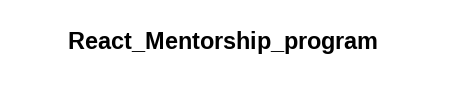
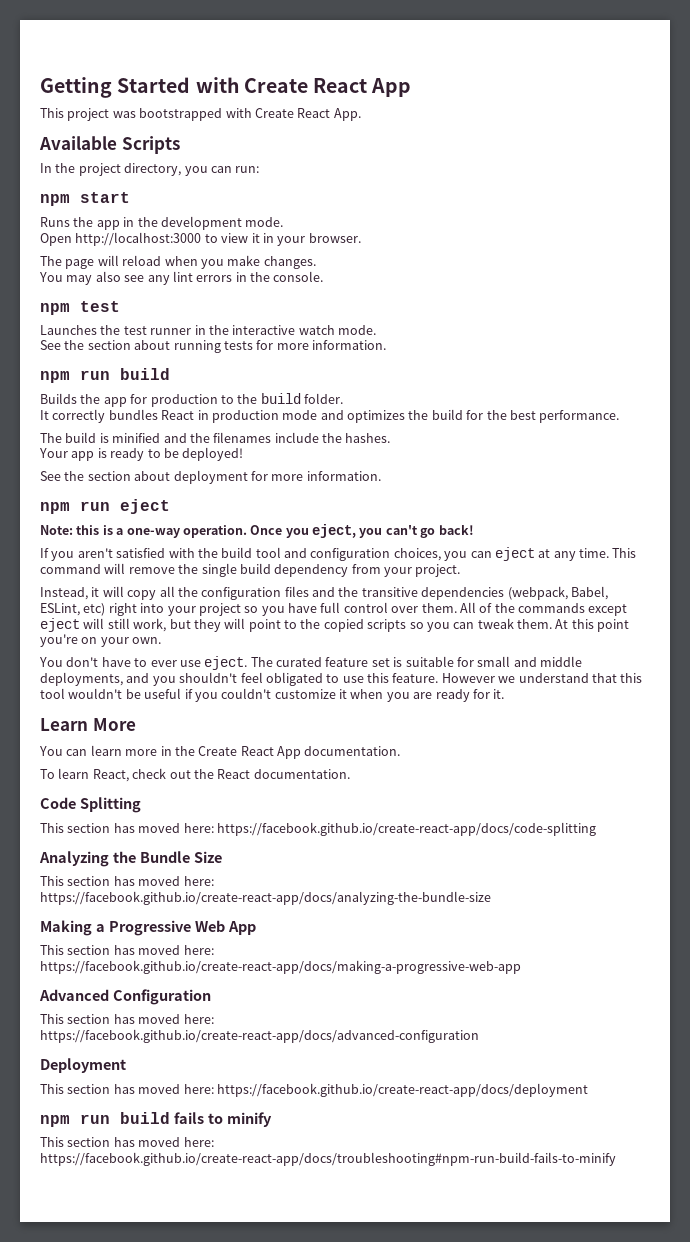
[68,31,378,54] React_Mentorship_program -> [40,77,412,98] [40,108,361,121] [39,136,180,154] [40,163,260,176] [40,192,130,206] [40,216,284,230] [40,232,361,246] [40,255,316,269] [39,271,324,285] [40,301,120,315] [40,325,376,335] [40,340,386,353] [40,368,170,383] [40,393,343,407] [40,409,620,423] [40,432,391,443] [39,447,244,461] [40,470,381,484] [40,499,170,514] [40,524,474,538] [40,547,637,561] [40,563,461,577] [40,586,608,600] [40,602,628,616] [40,618,630,632] [40,634,162,647] [39,656,582,670] [40,672,643,686] [40,688,505,702] [40,718,136,731] [39,745,401,759] [40,768,350,782] [40,797,141,813] [40,822,596,836] [39,851,222,867] [40,876,214,886] [40,891,491,905] [40,920,256,936] [40,945,214,955] [40,960,521,974] [39,989,211,1005] [40,1014,214,1024] [40,1029,479,1043] [40,1058,126,1073] [40,1083,588,1097] [40,1112,272,1127] [40,1137,214,1147] [40,1152,616,1166] Getting Started with Create React App // This project was bootstrapped with Create React App. // Available Scripts // In the project directory, you can run: // npm start // Runs the app in the development mode. // Open http://localhost:3000 to view it in your browser. // The page will reload when you make changes. // You may also see any lint errors in the console. // npm test // Launches the test runner in the interactive watch mode. // See the section about running tests for more information. // npm run build // Builds the app for production to the build folder. // It correctly bundles React in production mode and optimizes the build for the best performance. // The build is minified and the filenames include the hashes. // Your app is ready to be deployed! // See the section about deployment for more information. // npm run eject // Note: this is a one-way operation. Once you eject, you can't go back! // If you aren't satisfied with the build tool and configuration choices, you can eject at any time. This command will remove the single build dependency from your project. // Instead, it will copy all the configuration files and the transitive dependencies (webpack, Babel, ESLint, etc) right into your project so you have full control over them. All of the commands except eject will still work, but they will point to the copied scripts so you can tweak them. At this point you're on your own. // You don't have to ever use eject. The curated feature set is suitable for small and middle deployments, and you shouldn't feel obligated to use this feature. However we understand that this tool wouldn't be useful if you couldn't customize it when you are ready for it. // Learn More // You can learn more in the Create React App documentation. // To learn React, check out the React documentation. // Code Splitting // This section has moved here: https://facebook.github.io/create-react-app/docs/code-splitting // Analyzing the Bundle Size // This section has moved here: https://facebook.github.io/create-react-app/docs/analyzing-the-bundle-size // Making a Progressive Web App // This section has moved here: https://facebook.github.io/create-react-app/docs/making-a-progressive-web-app // Advanced Configuration // This section has moved here: https://facebook.github.io/create-react-app/docs/advanced-configuration // Deployment // This section has moved here: https://facebook.github.io/create-react-app/docs/deployment // npm run build fails to minify // This section has moved here: https://facebook.github.io/create-react-app/docs/troubleshooting#npm-run-build-fails-to-minify

